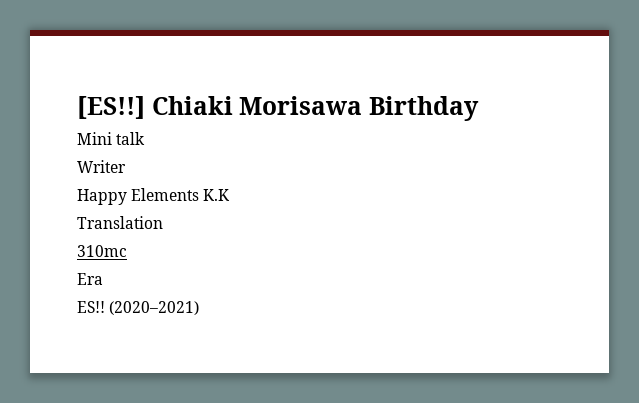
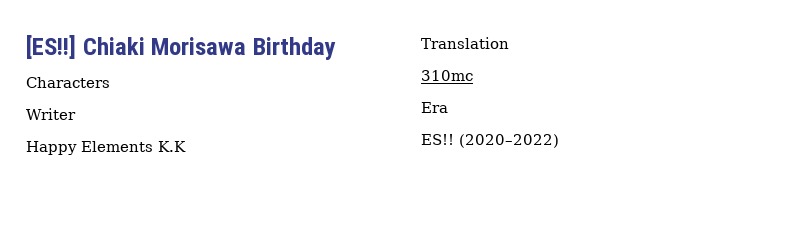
[77,132,146,145] Mini talk -> [26,77,110,88] Characters
[109,301,200,315] (2020–2021) -> [459,134,559,148] (2020–2022)

